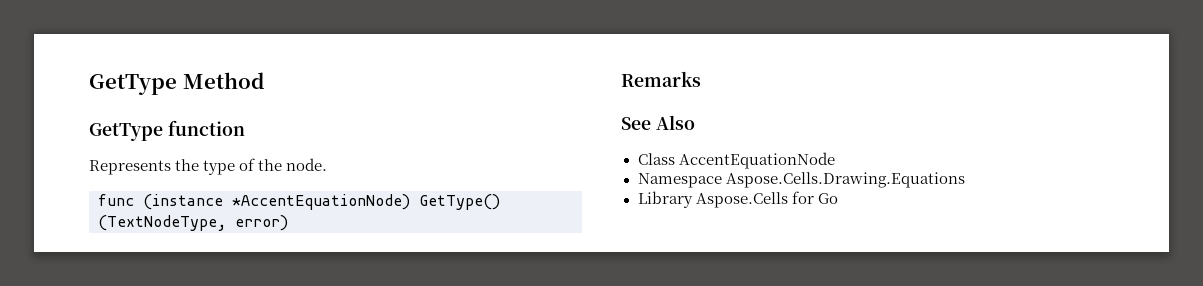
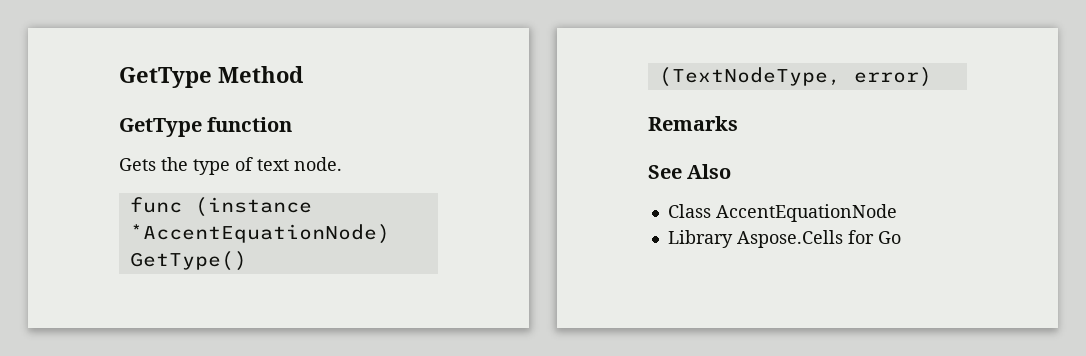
[89,160,171,175] Represents -> [119,158,156,171] Gets
[258,159,283,171] the -> [257,159,289,171] text
[637,172,965,188] // Namespace Aspose.Cells.Drawing.Equations -> (897, 213) none

